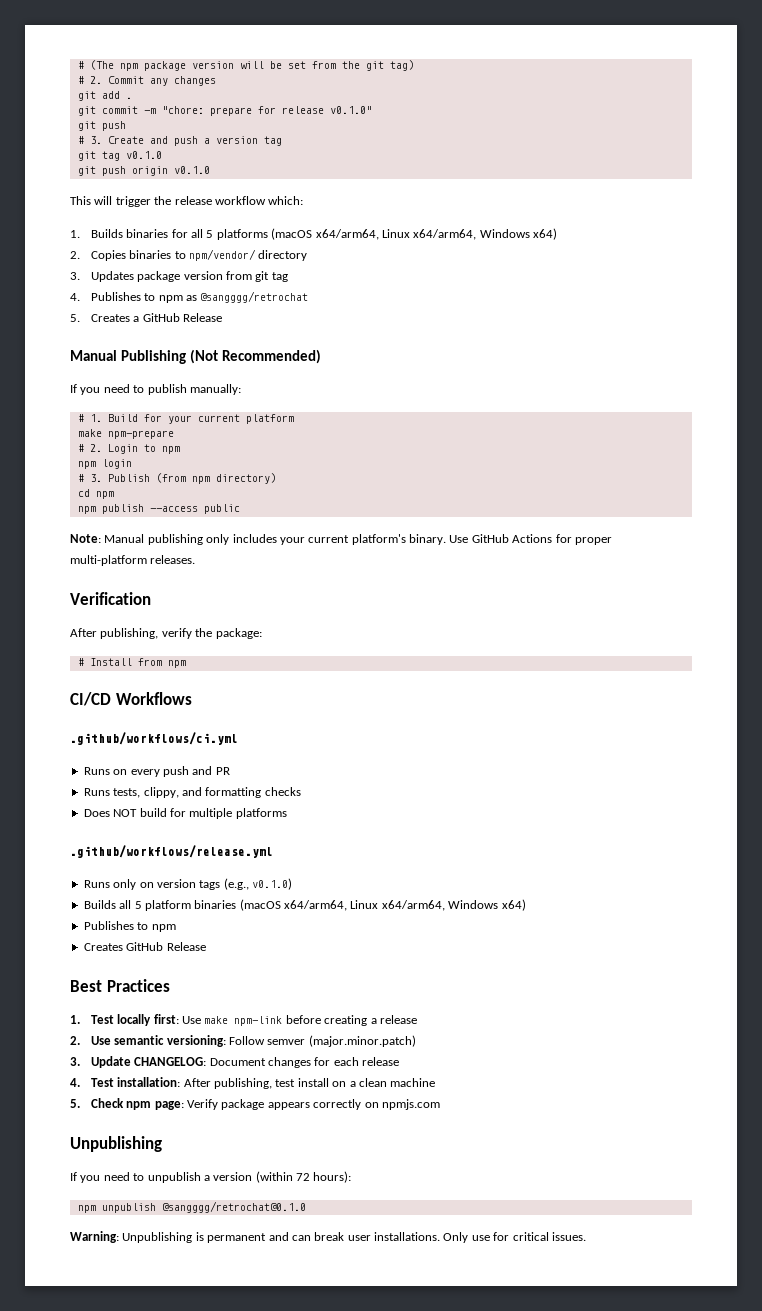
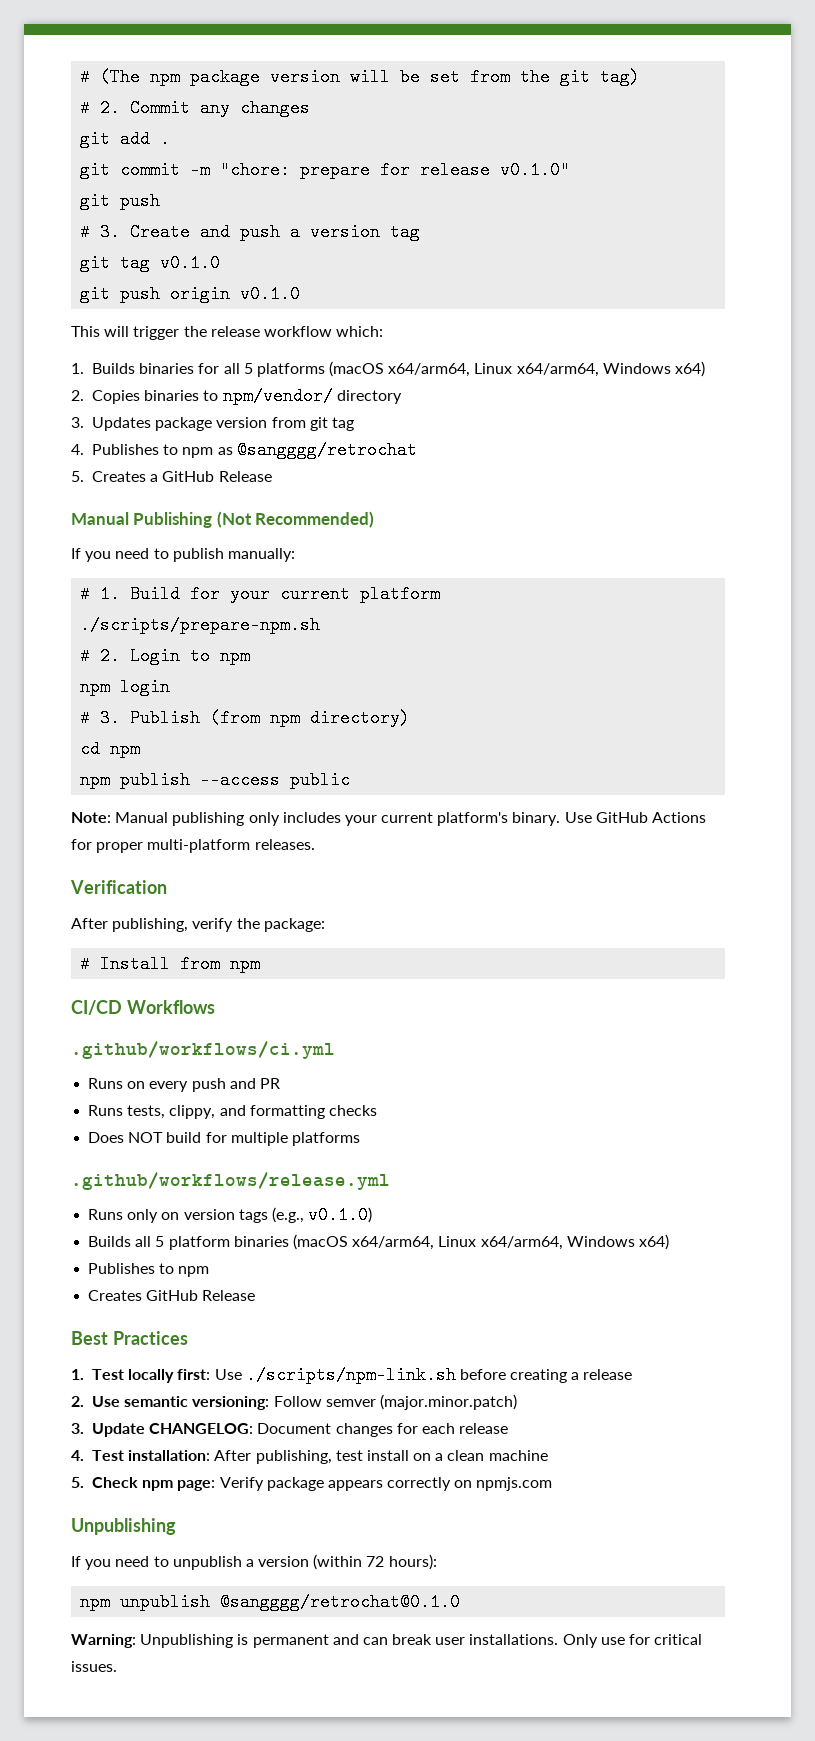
[77,429,174,439] make npm-prepare -> [80,616,321,634] ./scripts/prepare-npm.sh
[204,1016,283,1026] make npm-link -> [245,1366,456,1384] ./scripts/npm-link.sh

